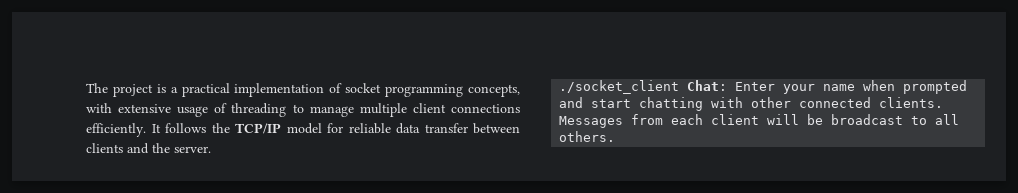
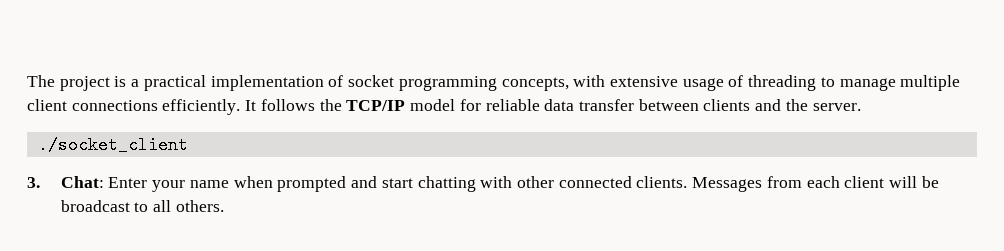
(680, 87) none -> [27,177,40,188] // 3.

